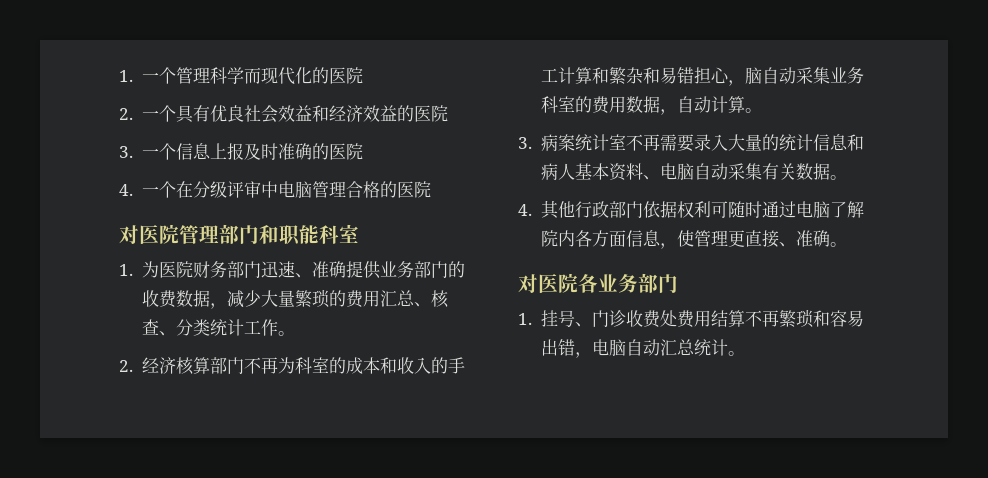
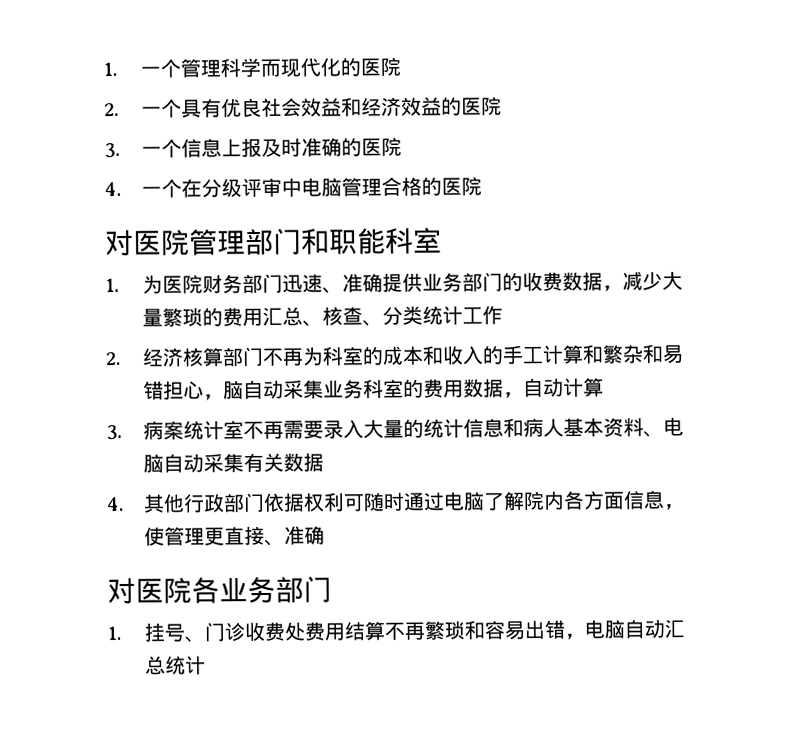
[277,331,295,336] 。 -> (504, 315) none
[744,108,762,113] 。 -> (605, 387) none
[829,175,847,180] 。 -> (325, 462) none
[829,242,847,247] 。 -> (326, 535) none
[727,351,745,356] 。 -> (207, 665) none

